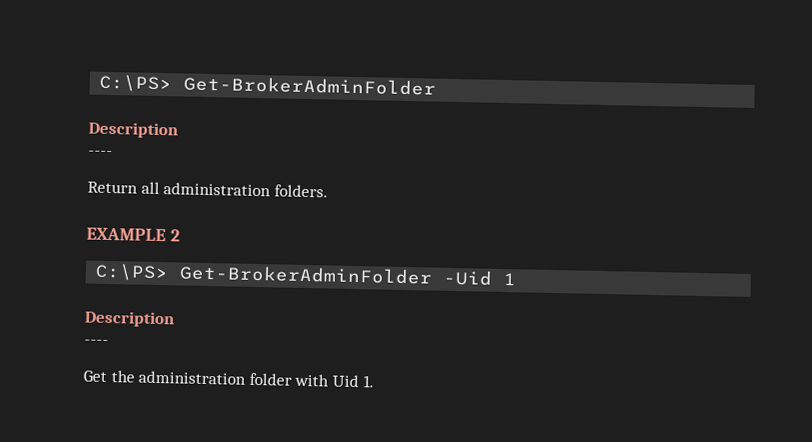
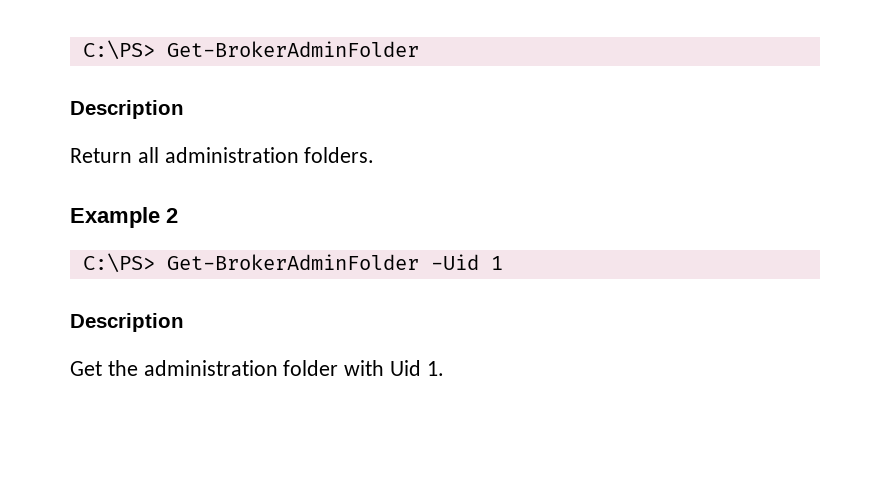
[88,150,113,157] // ---- -> (184, 109) none
[86,227,166,242] EXAMPLE -> [70,207,160,228] Example
[84,339,109,346] // ---- -> (184, 322) none

